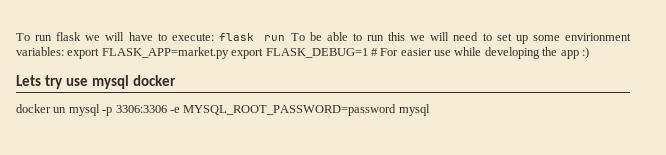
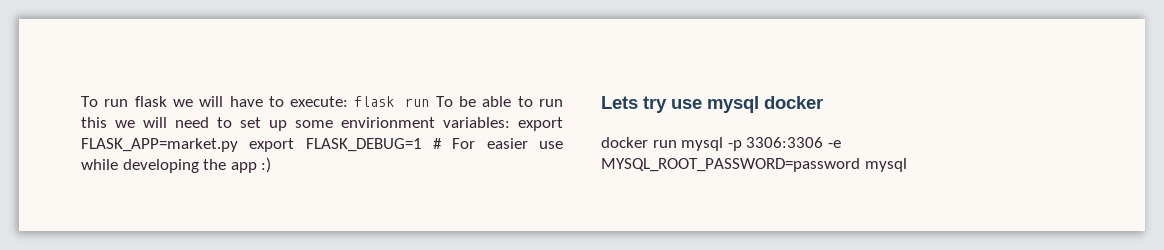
[53,107,67,113] un -> [652,140,677,148] run

